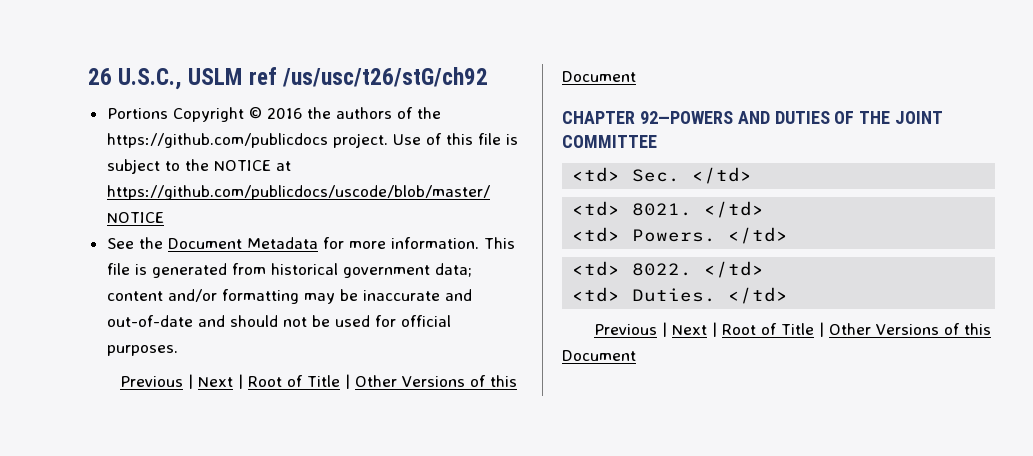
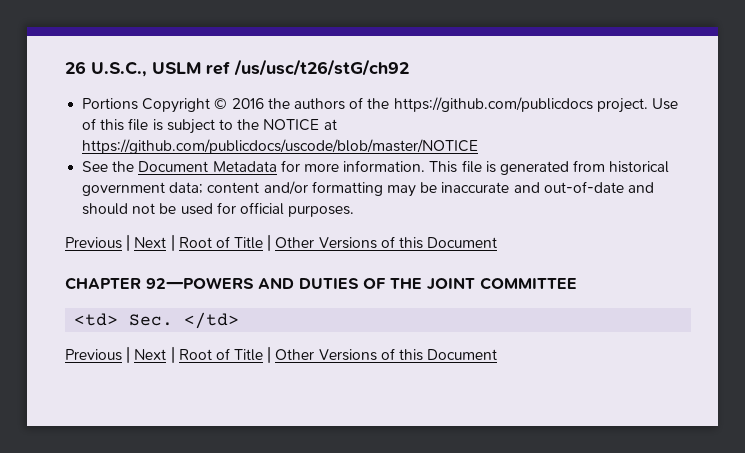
[572,201,765,218] [572,227,789,244] [572,261,765,278] [572,287,789,304] // <td> 8021. </td> // <td> Powers. </td> // <td> 8022. </td> // <td> Duties. </td> -> (240, 320) none

